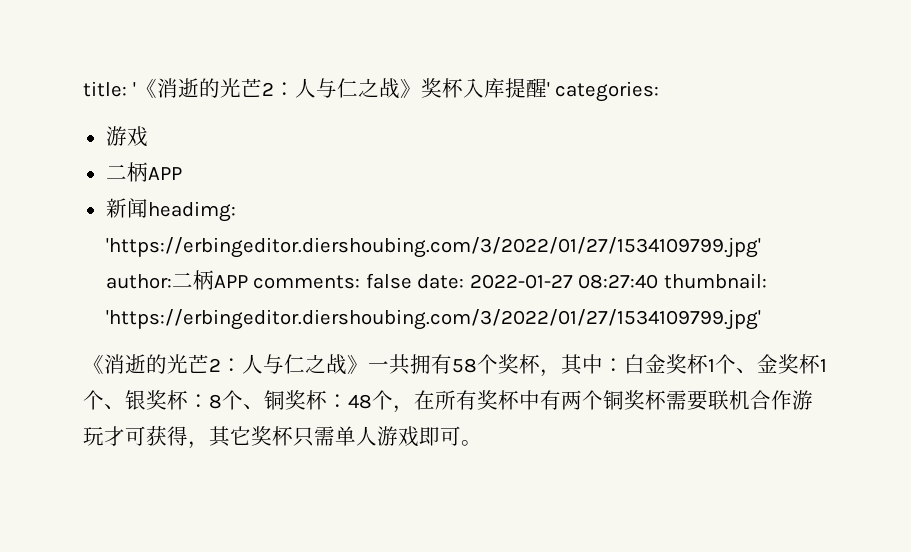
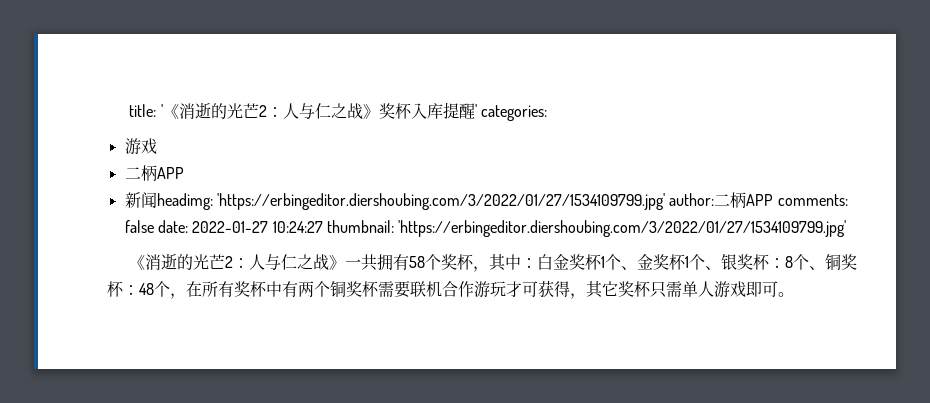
[578,274,659,289] 08:27:40 -> [272,221,323,233] 10:24:27

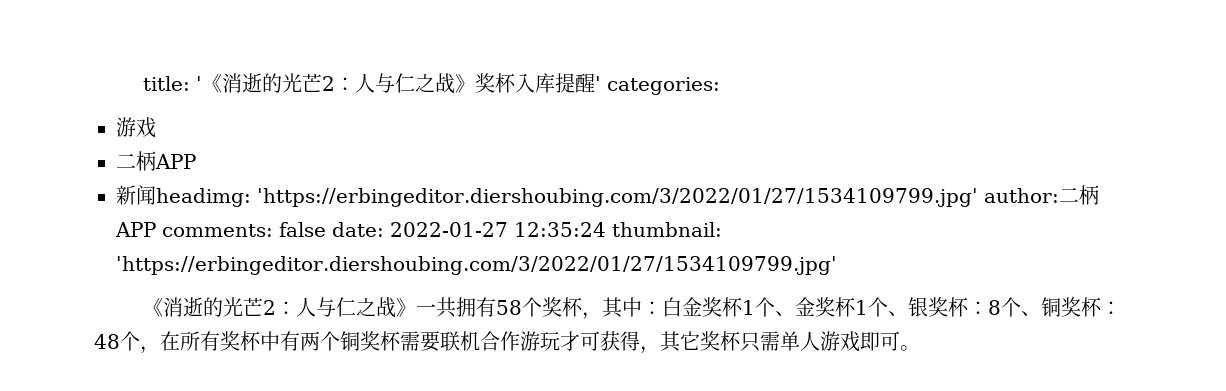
[272,221,323,233] 10:24:27 -> [514,222,606,237] 12:35:24

